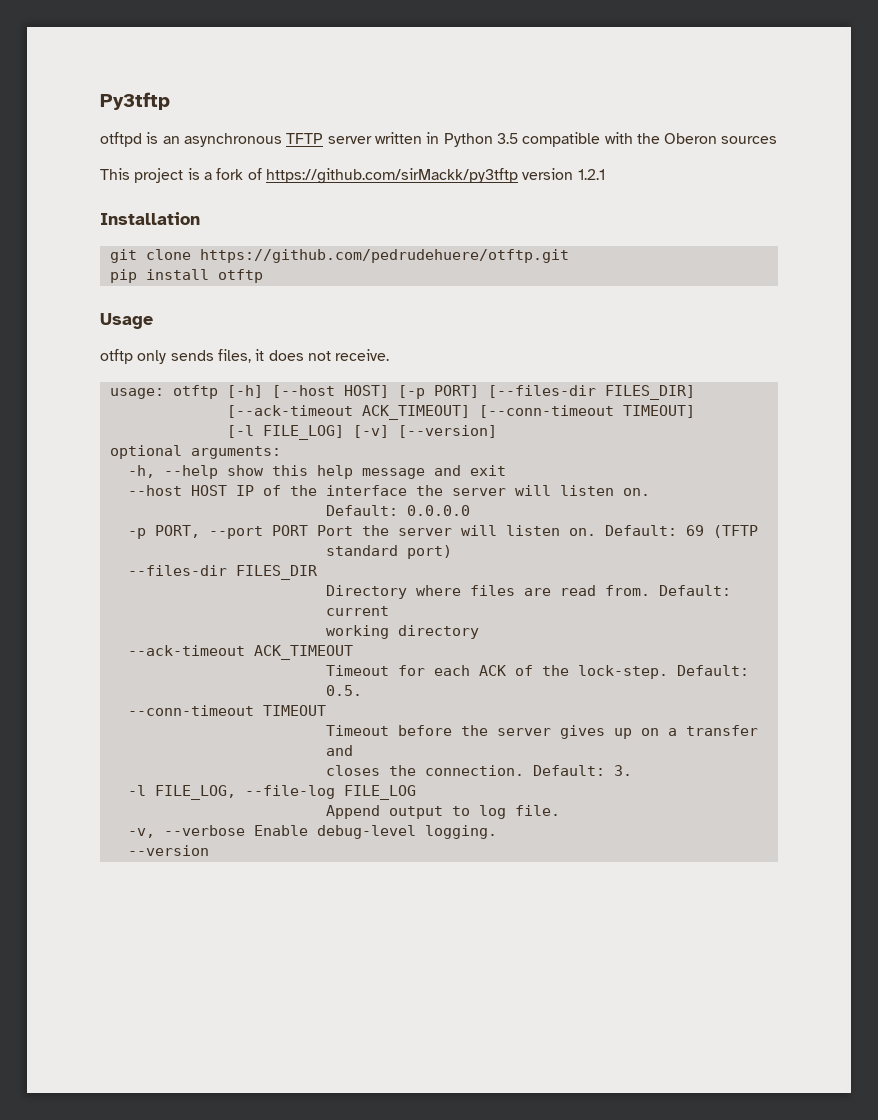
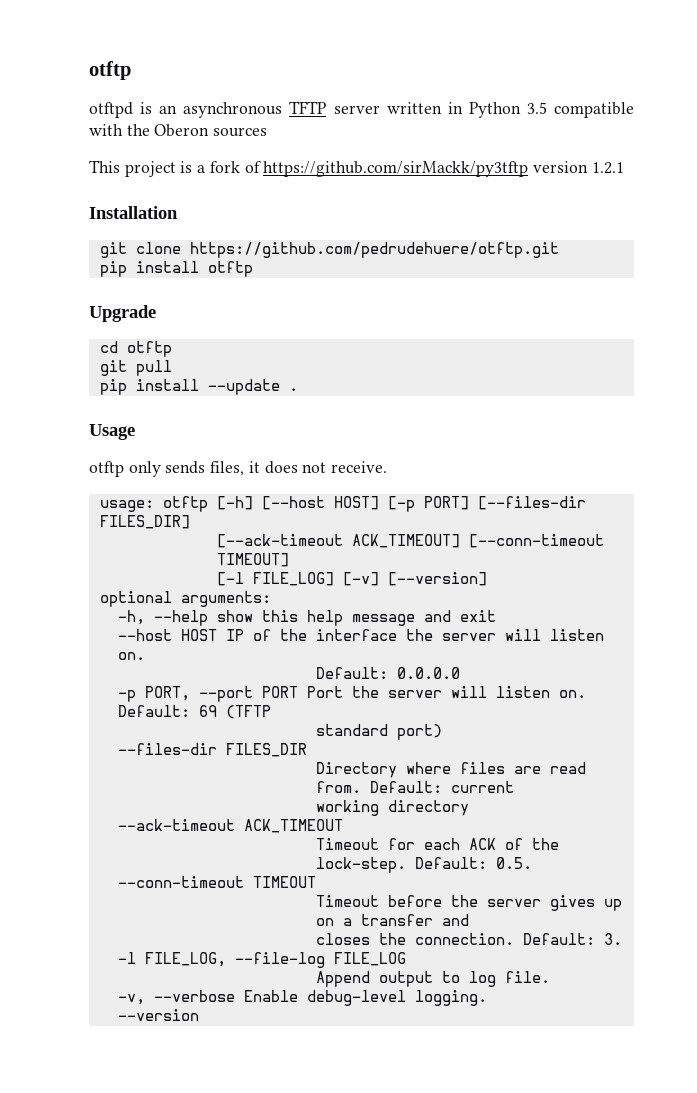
[100,92,170,110] Py3tftp -> [89,61,131,80] otftp
(263, 276) none -> [89,305,156,322] [99,341,172,357] [99,360,172,376] [99,379,298,395] // Upgrade // cd otftp // git pull // pip install --update .

